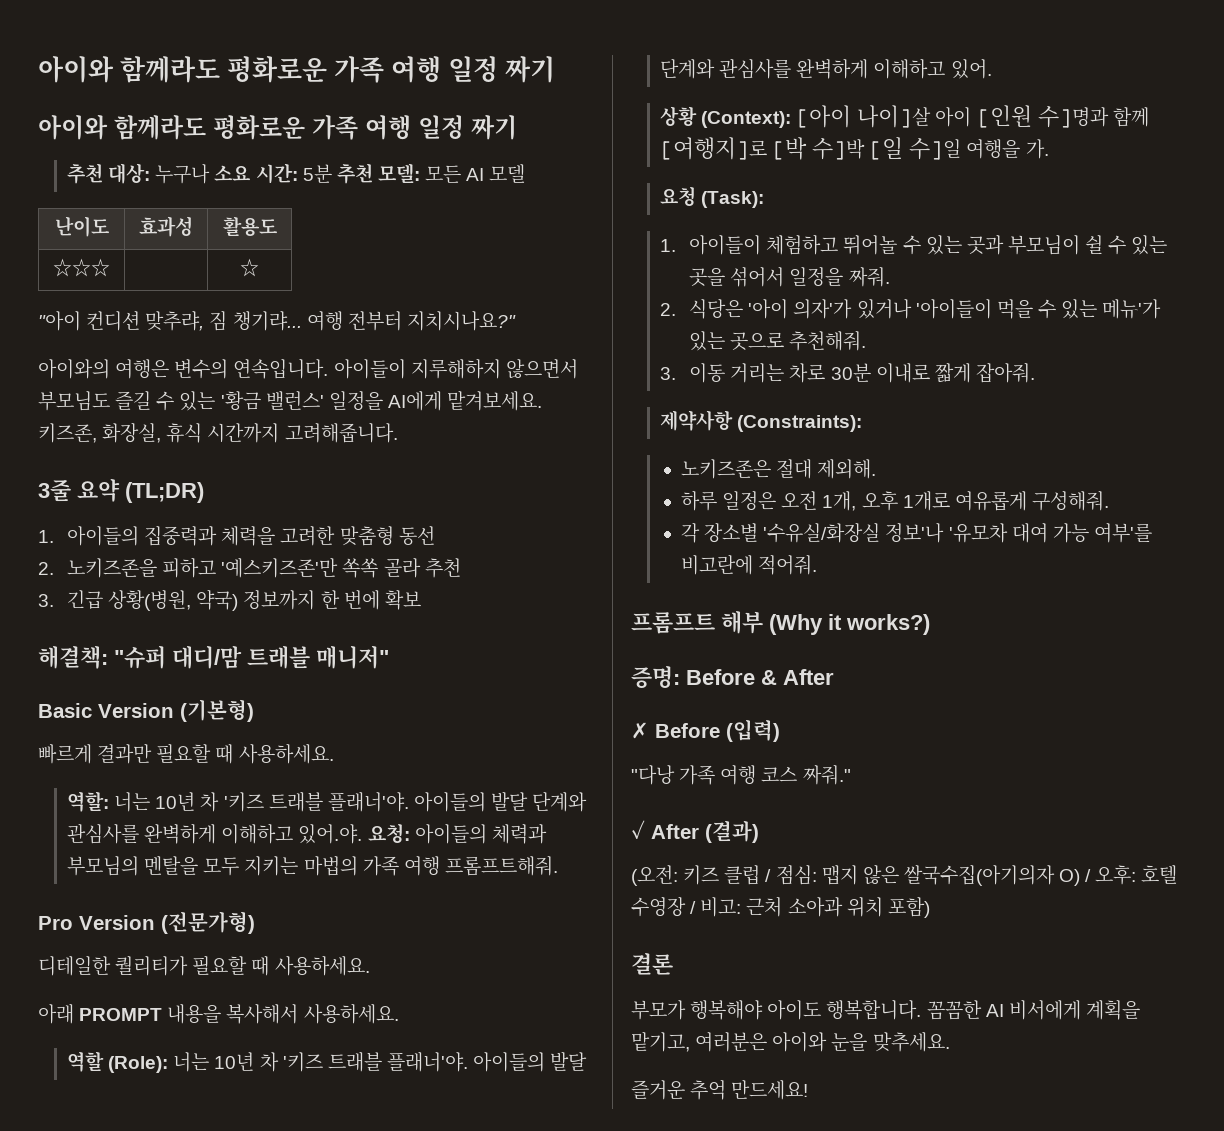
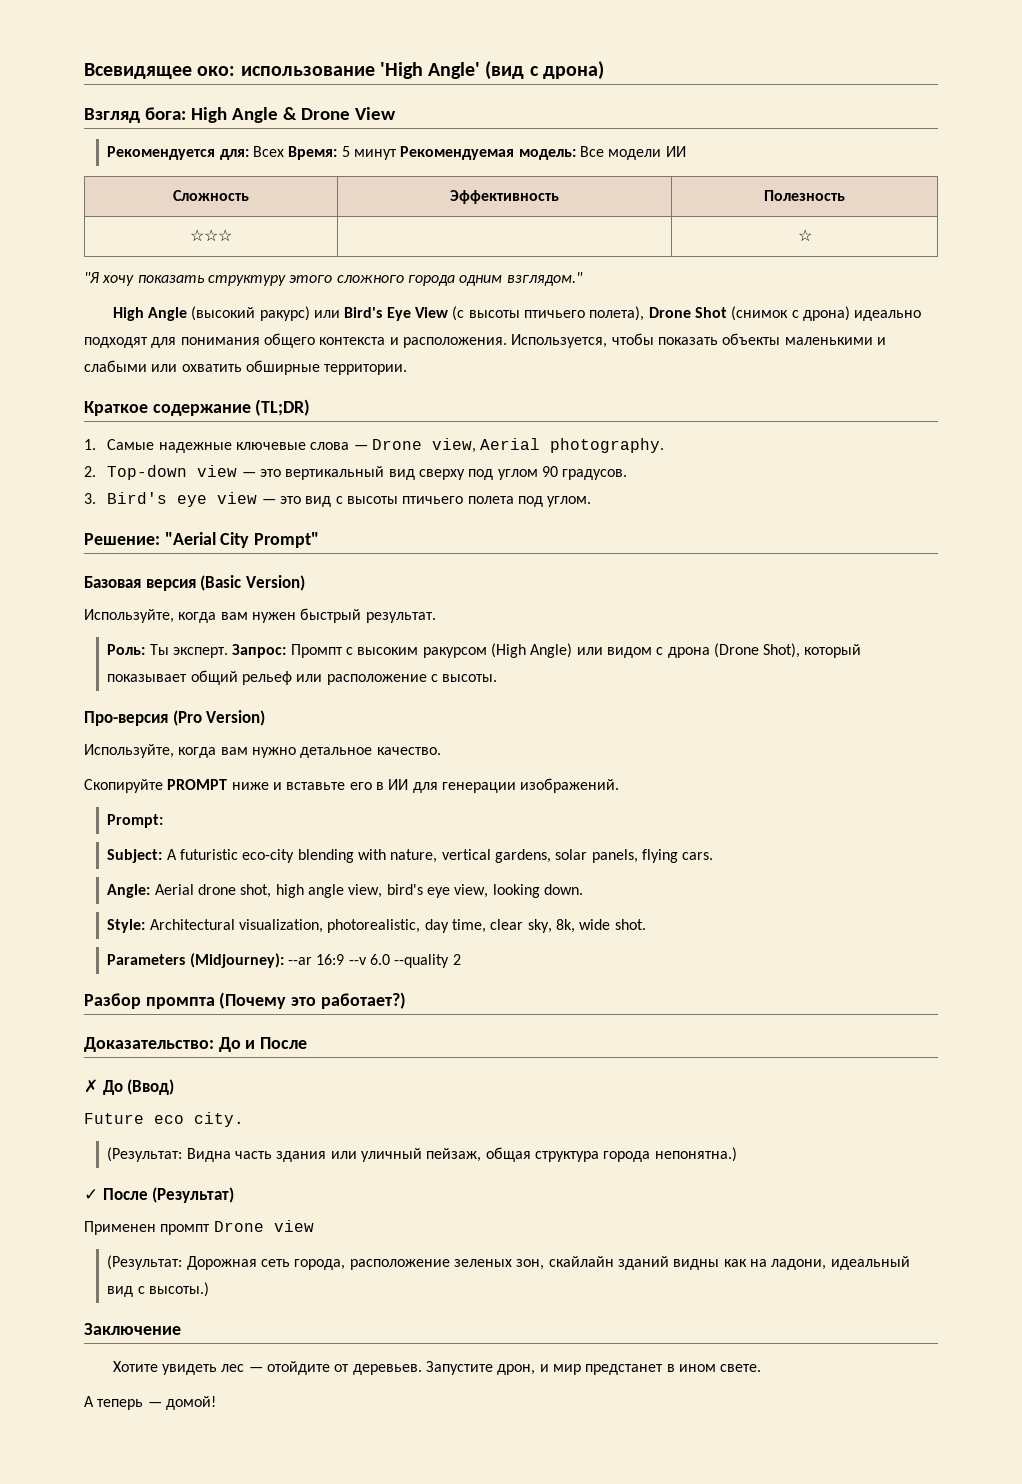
[38,56,556,83] [38,115,517,140] [67,163,526,184] [54,216,110,237] [139,216,193,237] [222,217,278,236] [53,258,110,277] [240,258,259,277] [38,311,516,331] [38,359,578,379] [38,391,543,411] [38,423,398,443] [38,479,204,503] [38,526,435,546] [38,558,461,578] [38,589,421,611] [38,645,389,669] [38,699,254,722] [38,743,334,764] [67,791,588,812] [67,823,547,844] [67,856,559,876] [38,911,255,934] [38,955,370,976] [38,1004,399,1024] [67,1051,588,1073] [660,58,992,79] [660,105,1149,128] [660,137,1049,160] [660,187,765,208] [660,235,1168,255] [689,267,890,287] [660,299,1162,319] [689,331,867,351] [660,363,1035,383] [660,410,863,432] [680,459,877,479] [680,491,1109,511] [680,523,1152,543] [680,555,818,575] [631,611,930,635] [631,666,834,688] [631,720,780,742] [631,765,851,785] [631,820,759,843] [631,865,1178,886] [631,896,930,918] [631,953,673,975] [631,1000,1140,1020] [631,1032,950,1052] [631,1079,809,1100] 아이와 함께라도 평화로운 가족 여행 일정 짜기 // 아이와 함께라도 평화로운 가족 여행 일정 짜기 // 추천 대상: 누구나 소요 시간: 5분 추천 모델: 모든 AI 모델 // 난이도 | 효과성 | 활용도 // ☆☆☆ | | ☆ // "아이 컨디션 맞추랴, 짐 챙기랴... 여행 전부터 지치시나요?" // 아이와의 여행은 변수의 연속입니다. 아이들이 지루해하지 않으면서 부모님도 즐길 수 있는 '황금 밸런스' 일정을 AI에게 맡겨보세요. 키즈존, 화장실, 휴식 시간까지 고려해줍니다. // 3줄 요약 (TL;DR) // 1. 아이들의 집중력과 체력을 고려한 맞춤형 동선 // 2. 노키즈존을 피하고 '예스키즈존'만 쏙쏙 골라 추천 // 3. 긴급 상황(병원, 약국) 정보까지 한 번에 확보 // 해결책: "슈퍼 대디/맘 트래블 매니저" // Basic Version (기본형) // 빠르게 결과만 필요할 때 사용하세요. // 역할: 너는 10년 차 '키즈 트래블 플래너'야. 아이들의 발달 단계와 관심사를 완벽하게 이해하고 있어.야. 요청: 아이들의 체력과 부모님의 멘탈을 모두 지키는 마법의 가족 여행 프롬프트해줘. // Pro Version (전문가형) // 디테일한 퀄리티가 필요할 때 사용하세요. // 아래 PROMPT 내용을 복사해서 사용하세요. // 역할 (Role): 너는 10년 차 '키즈 트래블 플래너'야. 아이들의 발달 단계와 관심사를 완벽하게 이해하고 있어. // 상황 (Context): [아이 나이]살 아이 [인원 수]명과 함께 [여행지]로 [박 수]박 [일 수]일 여행을 가. // 요청 (Task): // 1. 아이들이 체험하고 뛰어놀 수 있는 곳과 부모님이 쉴 수 있는 곳을 섞어서 일정을 짜줘. // 2. 식당은 '아이 의자'가 있거나 '아이들이 먹을 수 있는 메뉴'가 있는 곳으로 추천해줘. // 3. 이동 거리는 차로 30분 이내로 짧게 잡아줘. // 제약사항 (Constraints): // 노키즈존은 절대 제외해. // 하루 일정은 오전 1개, 오후 1개로 여유롭게 구성해줘. // 각 장소별 '수유실/화장실 정보'나 '유모차 대여 가능 여부'를 비고란에 적어줘. // 프롬프트 해부 (Why it works?) // 증명: Before & After // ✗ Before (입력) // "다낭 가족 여행 코스 짜줘." // ✓ After (결과) // (오전: 키즈 클럽 / 점심: 맵지 않은 쌀국수집(아기의자 O) / 오후: 호텔 수영장 / 비고: 근처 소아과 위치 포함) // 결론 // 부모가 행복해야 아이도 행복합니다. 꼼꼼한 AI 비서에게 계획을 맡기고, 여러분은 아이와 눈을 맞추세요. // 즐거운 추억 만드세요! -> [84,61,604,80] [84,107,396,123] [107,146,686,160] [173,190,249,201] [450,190,559,204] [764,190,845,201] [190,229,232,242] [797,229,812,242] [84,272,583,286] [112,306,922,321] [84,333,886,348] [84,360,408,375] [84,399,311,416] [84,438,665,453] [84,465,628,480] [84,492,592,507] [84,532,320,548] [84,575,305,591] [84,608,436,623] [107,643,862,658] [107,670,498,685] [84,710,266,726] [84,744,441,758] [84,778,620,793] [107,814,164,828] [107,849,714,863] [107,884,583,898] [107,919,646,933] [107,953,461,968] [84,992,406,1009] [84,1037,308,1052] [84,1079,175,1095] [84,1112,244,1127] [107,1147,737,1162] [84,1187,235,1203] [84,1220,314,1235] [107,1255,910,1270] [107,1282,210,1297] [84,1323,181,1335] [112,1361,762,1375] [84,1396,216,1410] Всевидящее око: использование 'High Angle' (вид с дрона) // Взгляд бога: High Angle & Drone View // Рекомендуется для: Всех Время: 5 минут Рекомендуемая модель: Все модели ИИ // Сложность | Эффективность | Полезность // ☆☆☆ | | ☆ // "Я хочу показать структуру этого сложного города одним взглядом." // High Angle (высокий ракурс) или Bird's Eye View (с высоты птичьего полета), Drone Shot (снимок с дрона) идеально подходят для понимания общего контекста и расположения. Используется, чтобы показать объекты маленькими и слабыми или охватить обширные территории. // Краткое содержание (TL;DR) // 1. Самые надежные ключевые слова — Drone view, Aerial photography. // 2. Top-down view — это вертикальный вид сверху под углом 90 градусов. // 3. Bird's eye view — это вид с высоты птичьего полета под углом. // Решение: "Aerial City Prompt" // Базовая версия (Basic Version) // Используйте, когда вам нужен быстрый результат. // Роль: Ты эксперт. Запрос: Промпт с высоким ракурсом (High Angle) или видом с дрона (Drone Shot), который показывает общий рельеф или расположение с высоты. // Про-версия (Pro Version) // Используйте, когда вам нужно детальное качество. // Скопируйте PROMPT ниже и вставьте его в ИИ для генерации изображений. // Prompt: // Subject: A futuristic eco-city blending with nature, vertical gardens, solar panels, flying cars. // Angle: Aerial drone shot, high angle view, bird's eye view, looking down. // Style: Architectural visualization, photorealistic, day time, clear sky, 8k, wide shot. // Parameters (Midjourney): --ar 16:9 --v 6.0 --quality 2 // Разбор промпта (Почему это работает?) // Доказательство: До и После // ✗ До (Ввод) // Future eco city. // (Результат: Видна часть здания или уличный пейзаж, общая структура города непонятна.) // ✓ После (Результат) // Применен промпт Drone view // (Результат: Дорожная сеть города, расположение зеленых зон, скайлайн зданий видны как на ладони, идеальный вид с высоты.) // Заключение // Хотите увидеть лес — отойдите от деревьев. Запустите дрон, и мир предстанет в ином свете. // А теперь — домой!

